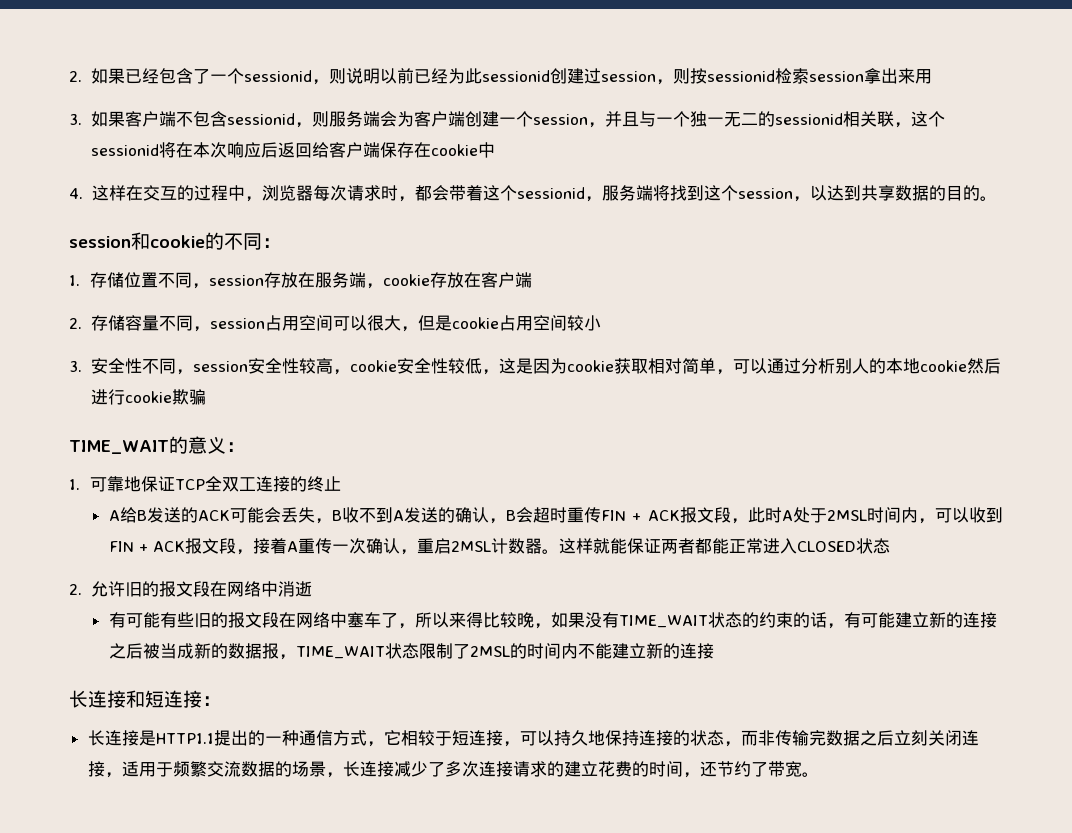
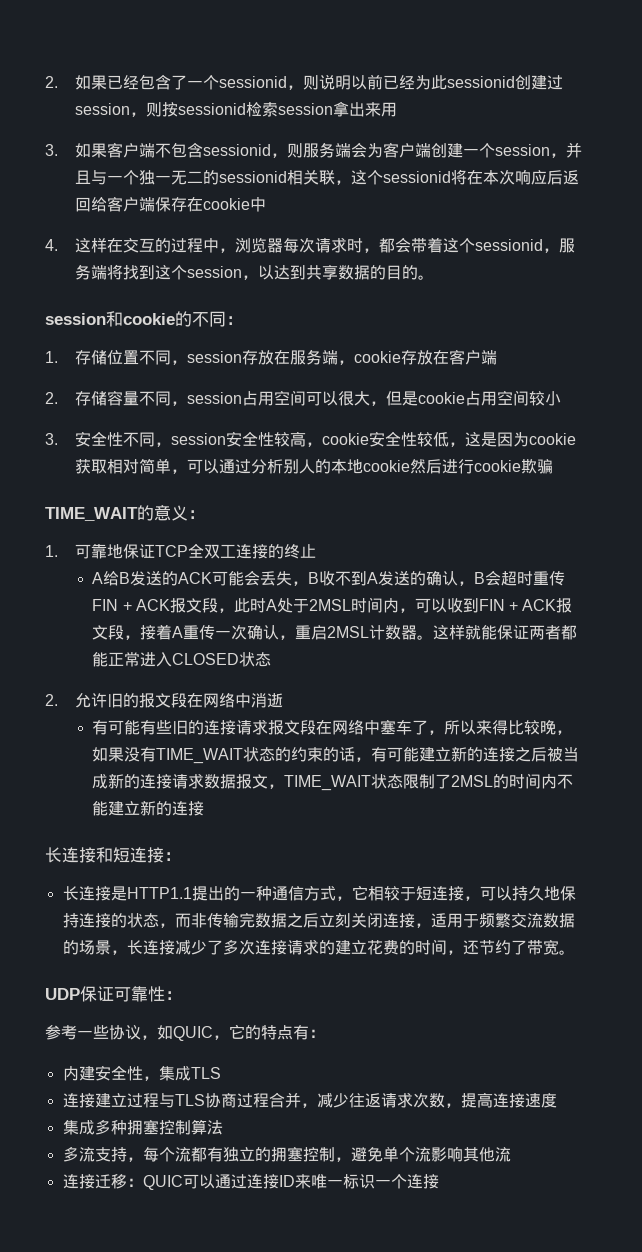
(228, 620) none -> [204,719,269,735] 连接请求
[227,643,279,659] 数据报 -> [140,773,269,789] 连接请求数据报文
(819, 774) none -> [45,986,182,1002] [45,1024,325,1041] [62,1065,221,1081] [62,1092,557,1108] [62,1119,223,1135] [62,1146,511,1162] [62,1174,439,1190] // UDP保证可靠性： // 参考一些协议，如QUIC，它的特点有： // 内建安全性，集成TLS // 连接建立过程与TLS协商过程合并，减少往返请求次数，提高连接速度 // 集成多种拥塞控制算法 // 多流支持，每个流都有独立的拥塞控制，避免单个流影响其他流 // 连接迁移：QUIC可以通过连接ID来唯一标识一个连接

